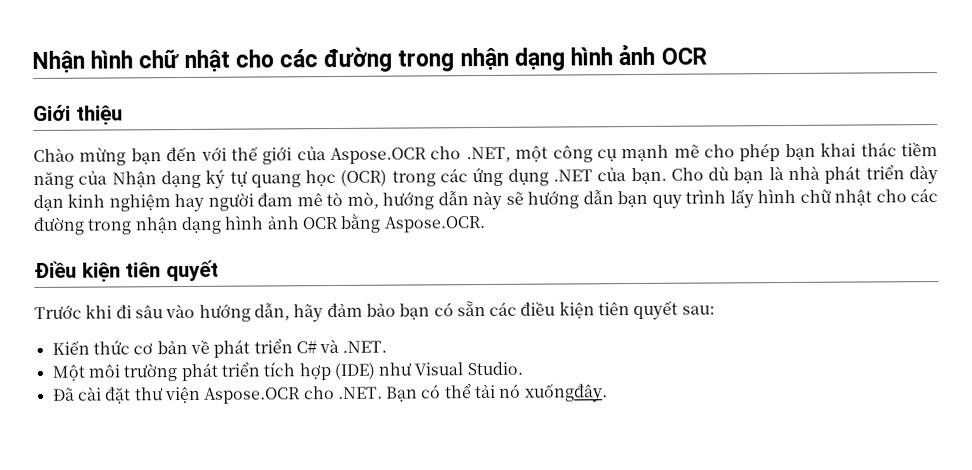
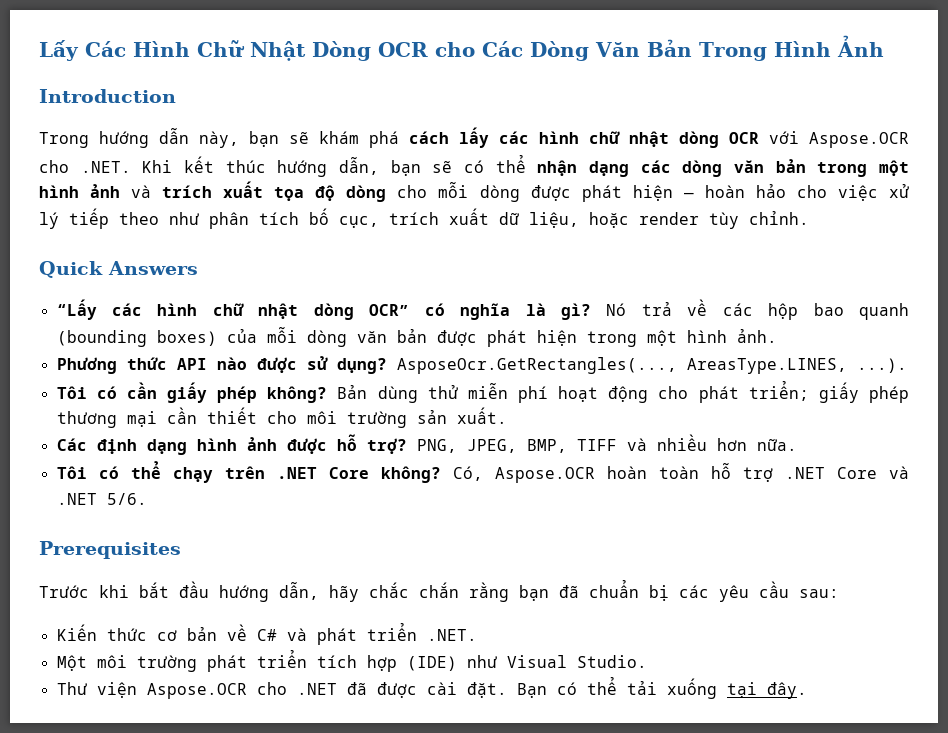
[32,44,707,74] [33,104,123,125] [33,141,939,166] [33,164,939,189] [33,187,939,213] [33,213,485,235] [34,259,219,282] [34,300,679,323] Nhận hình chữ nhật cho các đường trong nhận dạng hình ảnh OCR // Giới thiệu // Chào mừng bạn đến với thế giới của Aspose.OCR cho .NET, một công cụ mạnh mẽ cho phép bạn khai thác tiềm năng của Nhận dạng ký tự quang học (OCR) trong các ứng dụng .NET của bạn. Cho dù bạn là nhà phát triển dày dạn kinh nghiệm hay người đam mê tò mò, hướng dẫn này sẽ hướng dẫn bạn quy trình lấy hình chữ nhật cho các đường trong nhận dạng hình ảnh OCR bằng Aspose.OCR. // Điều kiện tiên quyết // Trước khi đi sâu vào hướng dẫn, hãy đảm bảo bạn có sẵn các điều kiện tiên quyết -> [39,35,884,61] [39,89,176,103] [39,127,909,148] [39,154,909,177] [39,181,910,202] [39,208,809,229] [39,261,198,278] [56,299,909,320] [56,326,777,347] [56,356,907,374] [56,380,909,403] [56,407,507,428] [56,434,797,455] [56,461,909,483] [56,493,147,505] [39,541,181,559] [39,579,789,602] Lấy Các Hình Chữ Nhật Dòng OCR cho Các Dòng Văn Bản Trong Hình Ảnh // Introduction // Trong hướng dẫn này, bạn sẽ khám phá cách lấy các hình chữ nhật dòng OCR với Aspose.OCR cho .NET. Khi kết thúc hướng dẫn, bạn sẽ có thể nhận dạng các dòng văn bản trong một hình ảnh và trích xuất tọa độ dòng cho mỗi dòng được phát hiện — hoàn hảo cho việc xử lý tiếp theo như phân tích bố cục, trích xuất dữ liệu, hoặc render tùy chỉnh. // Quick Answers // “Lấy các hình chữ nhật dòng OCR” có nghĩa là gì? Nó trả về các hộp bao quanh (bounding boxes) của mỗi dòng văn bản được phát hiện trong một hình ảnh. // Phương thức API nào được sử dụng? AsposeOcr.GetRectangles(..., AreasType.LINES, ...). // Tôi có cần giấy phép không? Bản dùng thử miễn phí hoạt động cho phát triển; giấy phép thương mại cần thiết cho môi trường sản xuất. // Các định dạng hình ảnh được hỗ trợ? PNG, JPEG, BMP, TIFF và nhiều hơn nữa. // Tôi có thể chạy trên .NET Core không? Có, Aspose.OCR hoàn toàn hỗ trợ .NET Core và .NET 5/6. // Prerequisites // Trước khi bắt đầu hướng dẫn, hãy chắc chắn rằng bạn đã chuẩn bị các yêu cầu
[213,338,340,358] phát triển C# và -> [256,622,417,645] C# và phát triển
[52,386,383,404] Đã cài đặt thư viện Aspose.OCR cho .NET. -> [56,682,507,699] Thư viện Aspose.OCR cho .NET đã được cài đặt.
[498,383,608,403] nó xuốngđây. -> [666,678,807,699] xuống tại đây.

